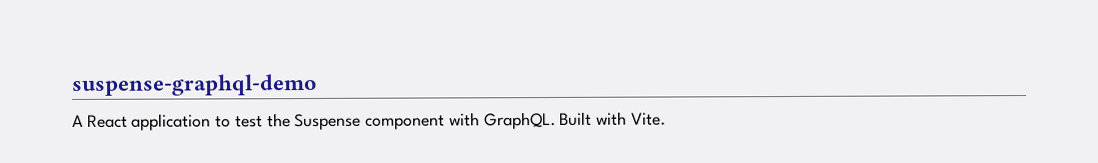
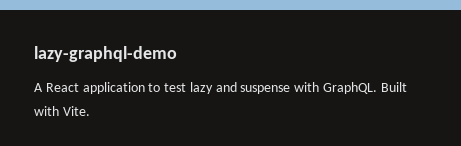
[71,73,317,96] suspense-graphql-demo -> [34,46,177,62] lazy-graphql-demo
[266,113,446,131] the Suspense component -> [189,82,291,94] lazy and suspense

